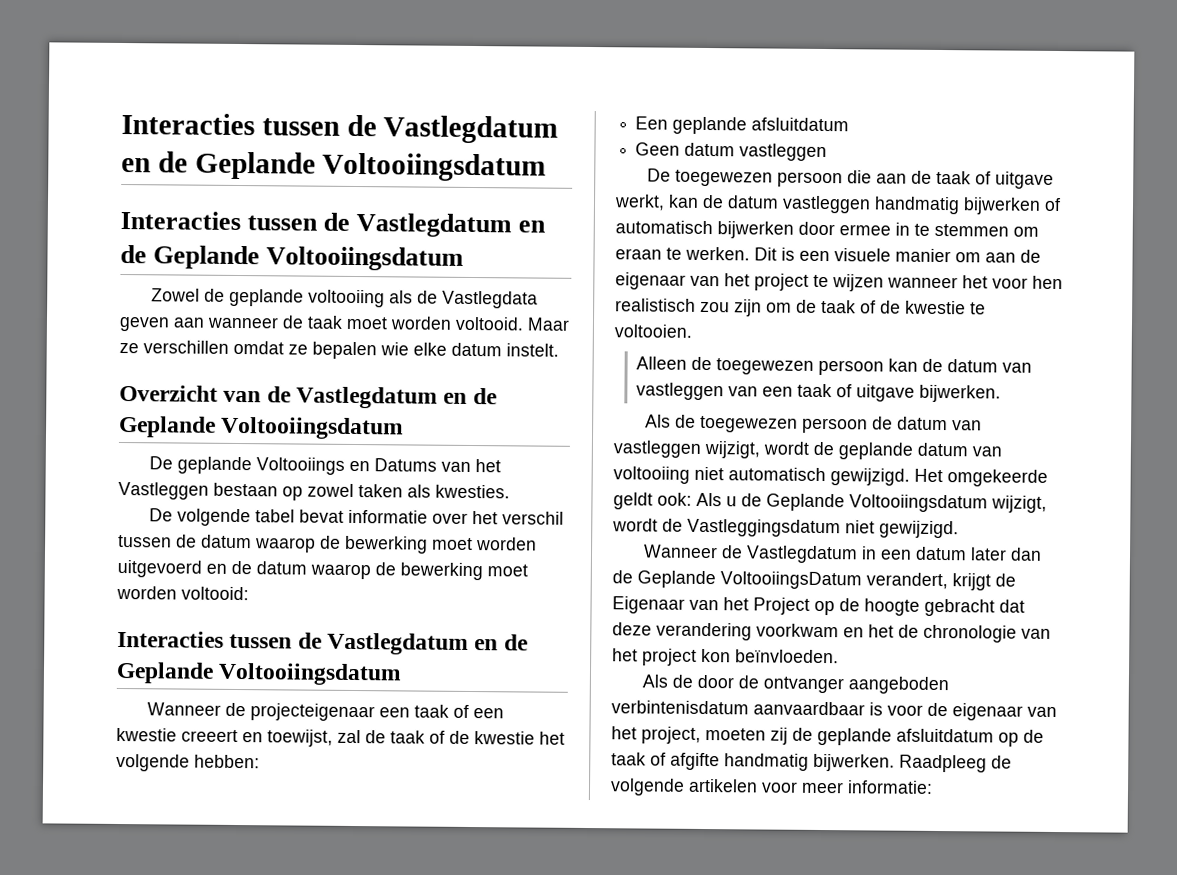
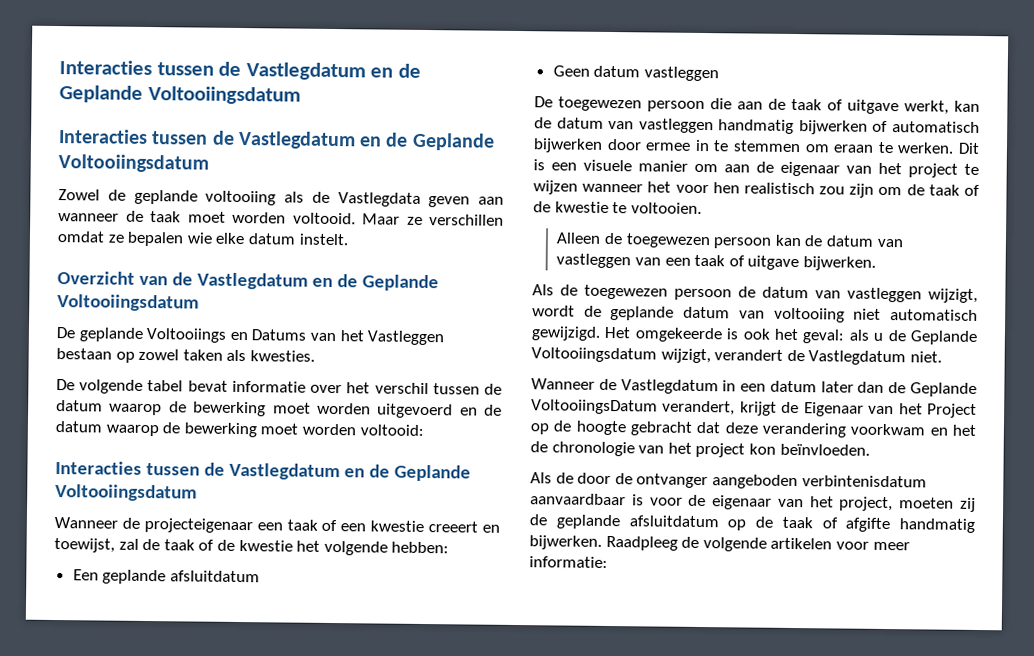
(779, 202) none -> [608,120,635,130] van
[613,492,722,510] geldt ook: Als -> [726,328,870,344] is ook het geval: als
[612,518,959,539] wordt de Vastleggingsdatum niet gewijzigd. -> [714,349,942,366] verandert de Vastlegdatum niet.

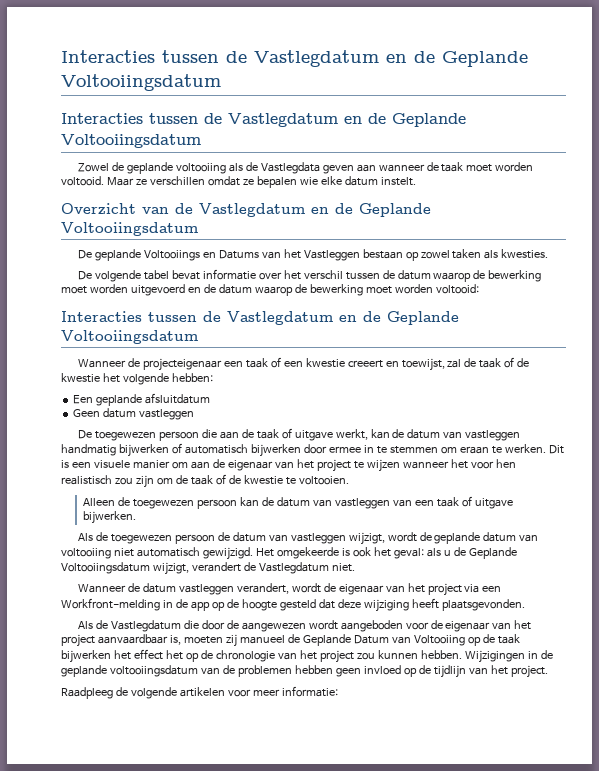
[620,379,977,397] [531,399,977,418] Vastlegdatum in een datum later dan de Geplande VoltooiingsDatum verandert, krijgt de Eigenaar van het Project -> [142,583,502,596] [61,598,210,611] datum vastleggen verandert, wordt de eigenaar van het project via een Workfront-melding in de app
[630,421,692,436] gebracht -> [279,599,316,611] gesteld
[762,422,976,438] verandering voorkwam en het -> [363,598,525,612] [77,620,532,632] [61,634,520,647] [61,649,199,663] wijziging heeft plaatsgevonden. // Als de Vastlegdatum die door de aangewezen wordt aangeboden voor de eigenaar van het project aanvaardbaar is, moeten zij manueel de Geplande Datum van Voltooiing op de taak bijwerken het effect het op
[748,443,870,456] [530,472,927,490] [530,493,976,512] [529,514,975,533] [529,535,602,550] kon beïnvloeden. // Als de door de ontvanger aangeboden verbintenisdatum aanvaardbaar is voor de eigenaar van het project, moeten zij de geplande afsluitdatum op de taak of afgifte handmatig bijwerken. -> [356,650,553,663] [61,665,548,678] zou kunnen hebben. Wijzigingen in de geplande voltooiingsdatum van de problemen hebben geen invloed op de tijdlijn van het project. //

